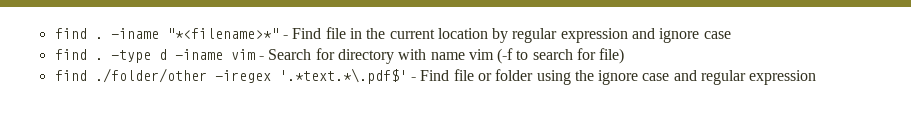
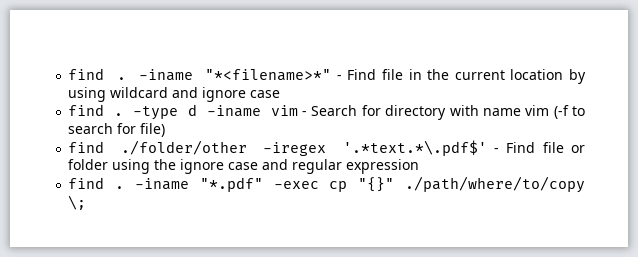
[512,28,628,43] regular expression -> [68,87,169,102] using wildcard
(817, 77) none -> [68,176,585,193] [68,195,87,210] // find . -iname "*.pdf" -exec cp "{}" ./path/where/to/copy \;

